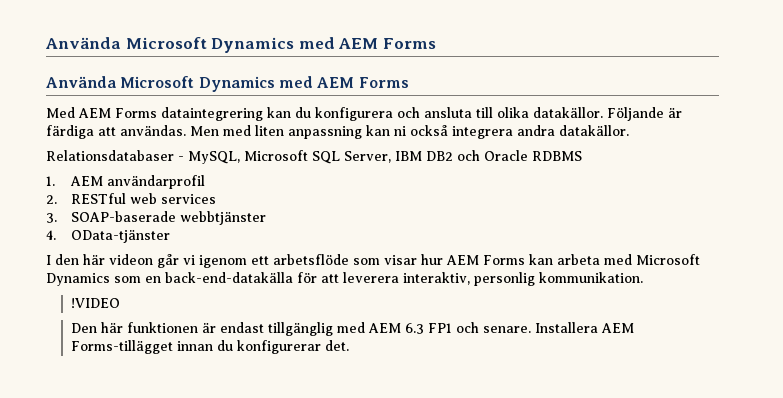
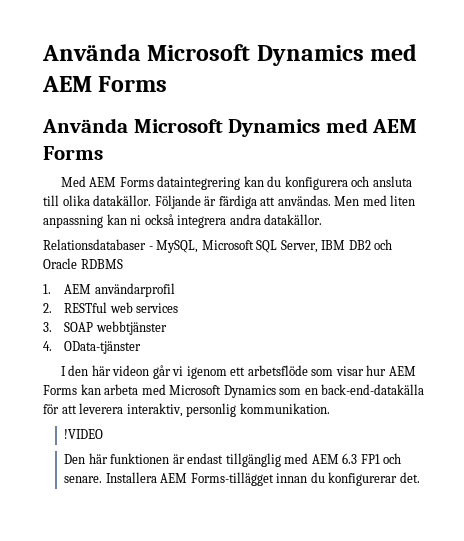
[71,211,177,222] SOAP-baserade -> [64,322,94,332] SOAP

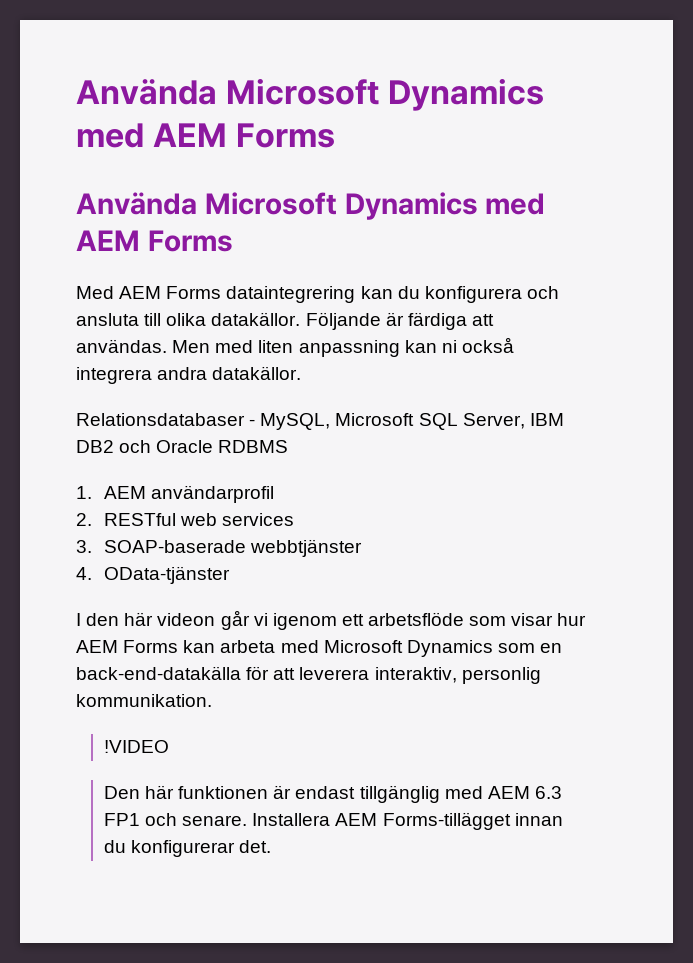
[64,322,94,332] SOAP -> [103,540,246,553] SOAP-baserade

